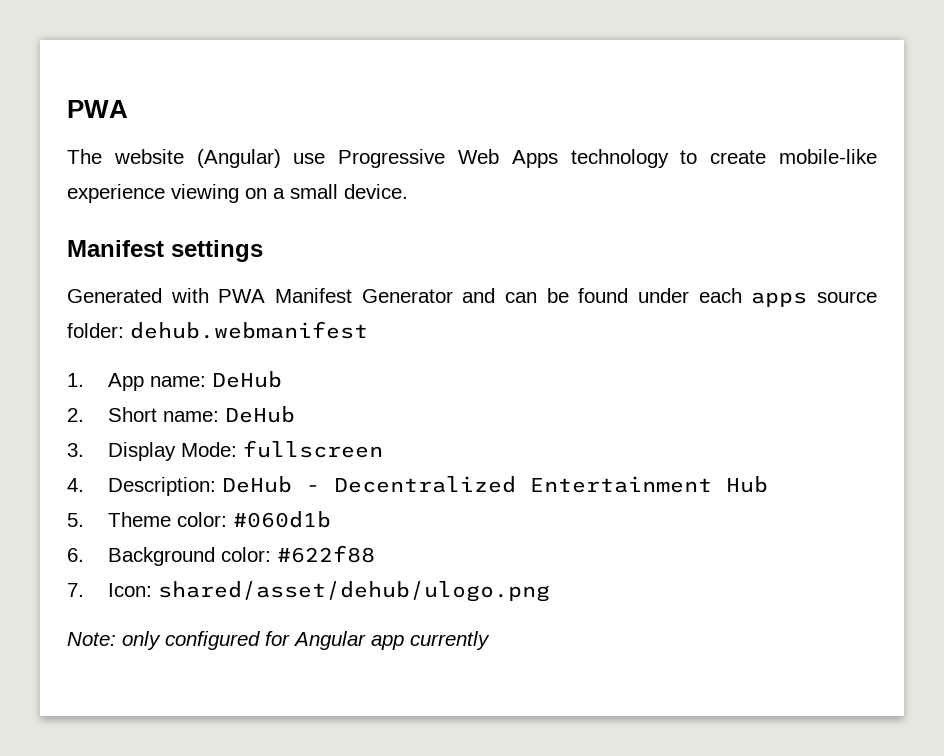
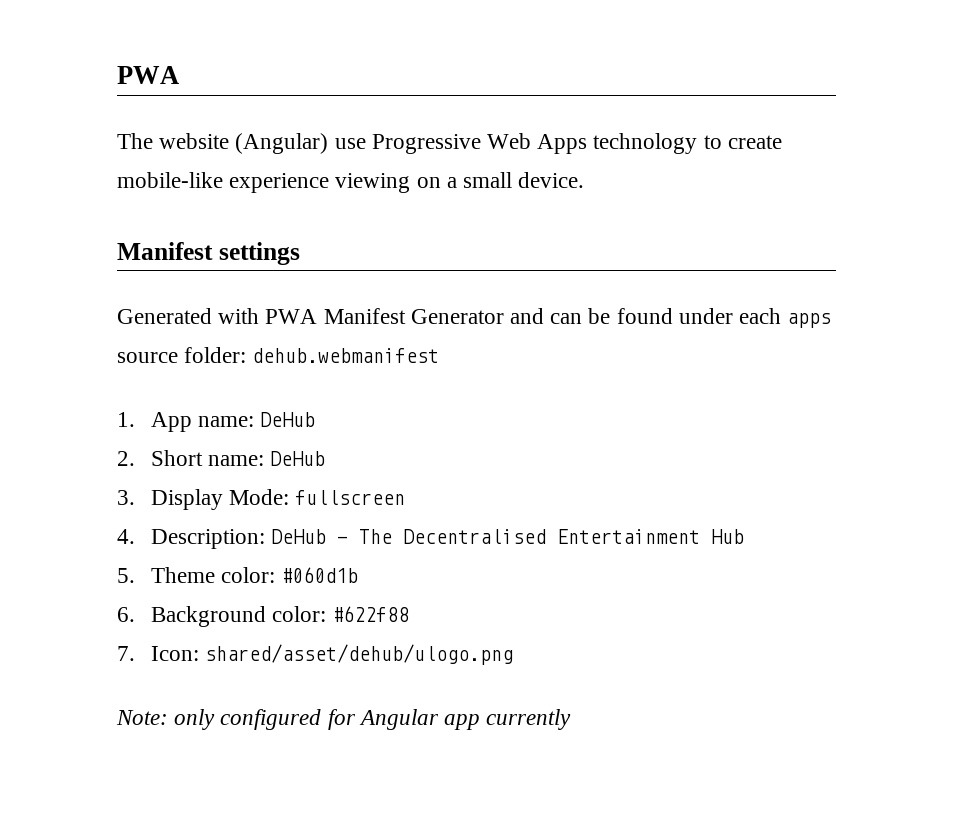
[333,476,516,493] Decentralized -> [359,529,547,544] The Decentralised

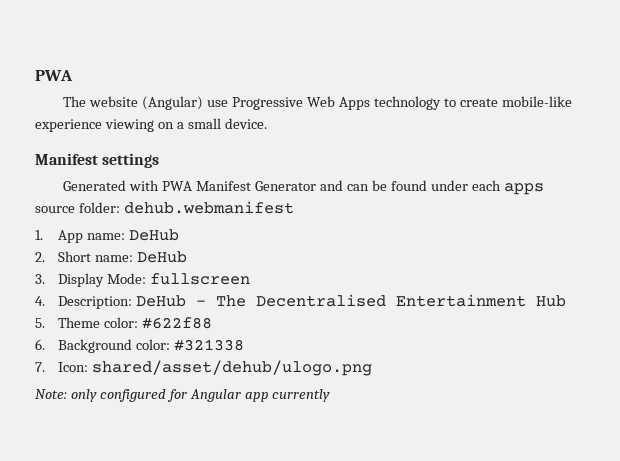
[281,567,359,583] #060d1b -> [141,317,212,329] #622f88
[332,606,410,622] #622f88 -> [173,339,244,351] #321338

